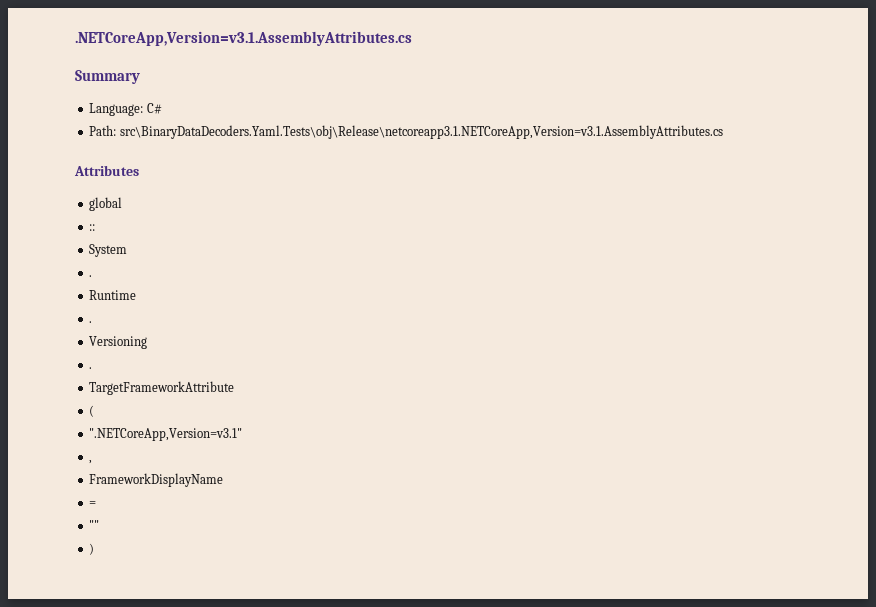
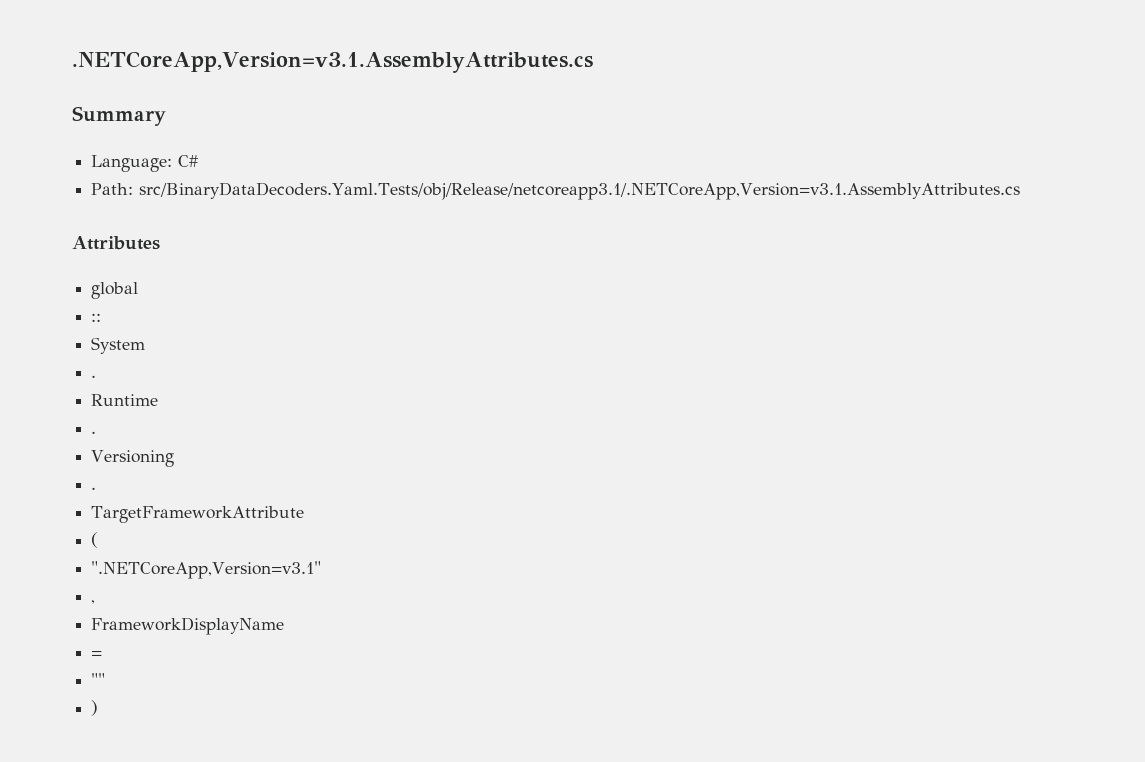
[119,125,723,139] src\BinaryDataDecoders.Yaml.Tests\obj\Release\netcoreapp3.1.NETCoreApp,Version=v3.1.AssemblyAttributes.cs -> [139,182,1021,200] src/BinaryDataDecoders.Yaml.Tests/obj/Release/netcoreapp3.1/.NETCoreApp,Version=v3.1.AssemblyAttributes.cs

